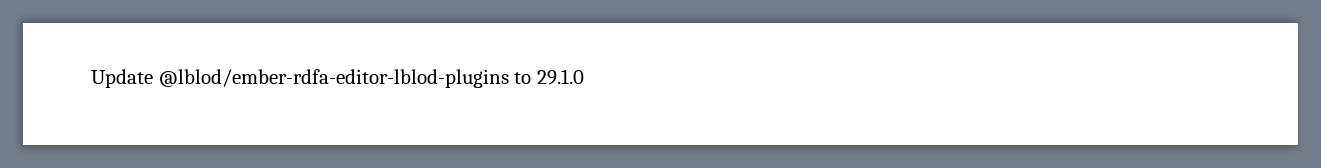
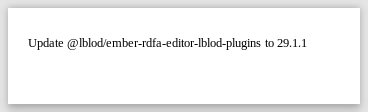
[536,69,584,85] 29.1.0 -> [277,39,308,47] 29.1.1

